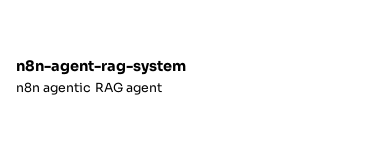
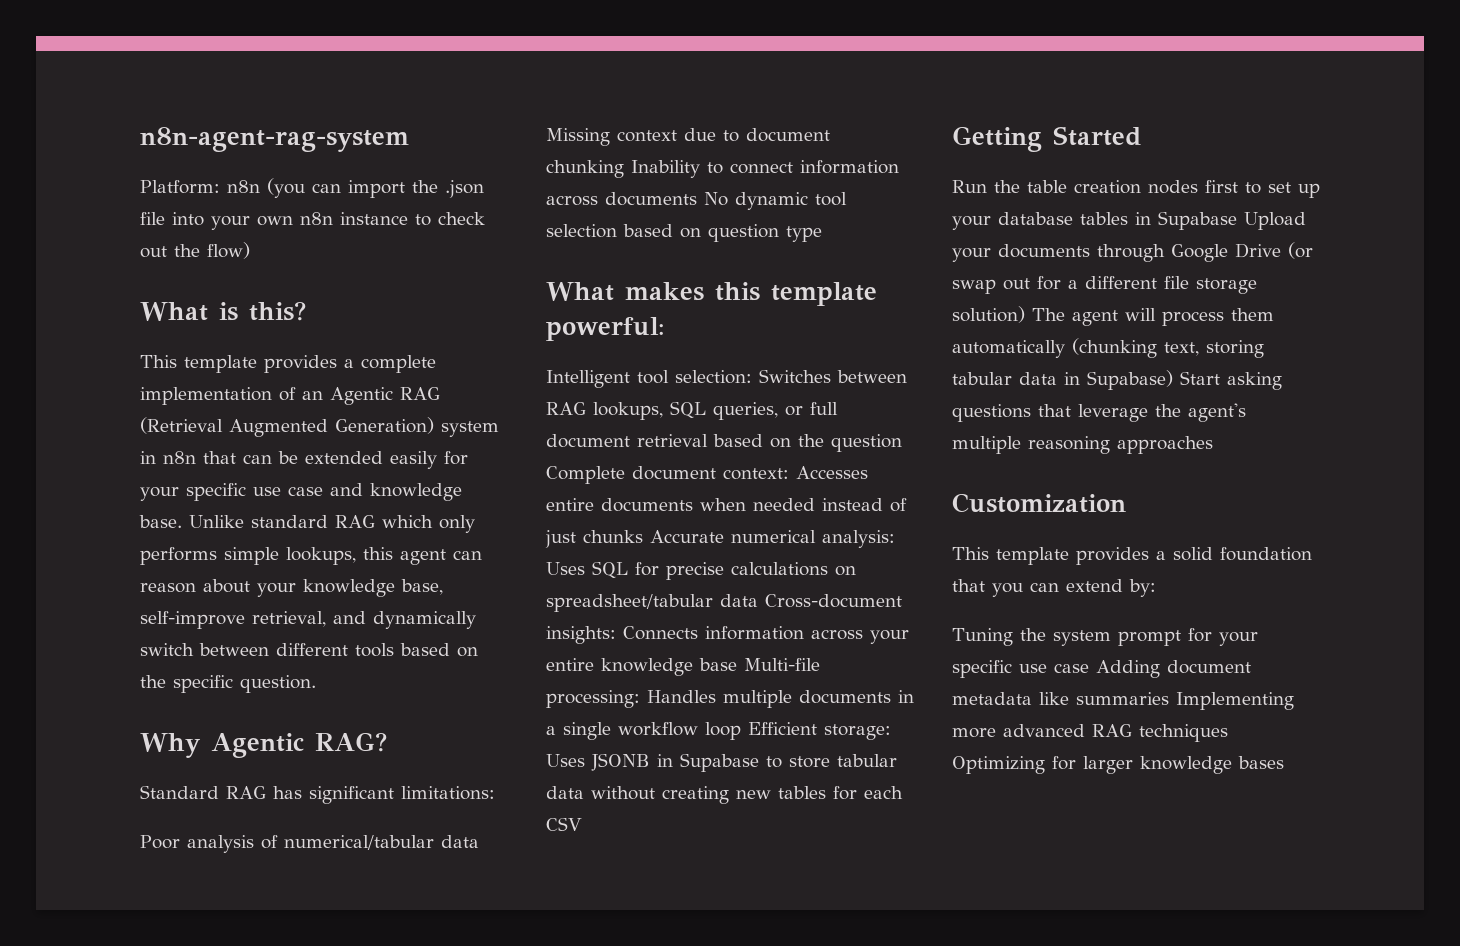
[16,82,163,95] n8n agentic RAG agent -> [140,178,484,198] [140,212,485,230] [140,242,250,259] [140,301,306,321] [140,355,436,373] [140,387,440,405] [140,417,499,437] [140,451,468,469] [140,483,462,501] [139,515,475,533] [140,547,482,565] [140,579,443,597] [140,611,476,629] [140,643,478,657] [140,675,316,693] [140,732,387,758] [140,785,495,804] [140,835,479,853] [546,128,830,146] [546,160,899,178] [546,192,847,210] [546,224,822,242] [546,282,877,306] [546,317,665,341] [546,369,907,388] [546,401,838,420] [546,434,902,452] [546,466,868,484] [546,498,907,512] [545,530,895,548] [546,561,856,580] [546,594,902,612] [546,626,909,644] [546,658,820,676] [546,690,914,708] [546,722,891,740] [546,753,897,772] [546,786,903,804] [546,817,582,831] [952,126,1141,152] [952,180,1320,198] [952,211,1306,230] [952,242,1313,262] [952,276,1257,294] [952,306,1274,326] [952,338,1264,358] [952,370,1282,390] [952,403,1246,422] [952,436,1213,454] [952,493,1126,513] [952,547,1312,565] [952,579,1156,597] [952,628,1258,646] [952,660,1251,678] [952,692,1294,710] [952,724,1228,742] [952,756,1284,774] Platform: n8n (you can import the .json file into your own n8n instance to check out the flow) // What is this? // This template provides a complete implementation of an Agentic RAG (Retrieval Augmented Generation) system in n8n that can be extended easily for your specific use case and knowledge base. Unlike standard RAG which only performs simple lookups, this agent can reason about your knowledge base, self-improve retrieval, and dynamically switch between different tools based on the specific question. // Why Agentic RAG? // Standard RAG has significant limitations: // Poor analysis of numerical/tabular data Missing context due to document chunking Inability to connect information across documents No dynamic tool selection based on question type // What makes this template powerful: // Intelligent tool selection: Switches between RAG lookups, SQL queries, or full document retrieval based on the question Complete document context: Accesses entire documents when needed instead of just chunks Accurate numerical analysis: Uses SQL for precise calculations on spreadsheet/tabular data Cross-document insights: Connects information across your entire knowledge base Multi-file processing: Handles multiple documents in a single workflow loop Efficient storage: Uses JSONB in Supabase to store tabular data without creating new tables for each CSV // Getting Started // Run the table creation nodes first to set up your database tables in Supabase Upload your documents through Google Drive (or swap out for a different file storage solution) The agent will process them automatically (chunking text, storing tabular data in Supabase) Start asking questions that leverage the agent's multiple reasoning approaches // Customization // This template provides a solid foundation that you can extend by: // Tuning the system prompt for your specific use case Adding document metadata like summaries Implementing more advanced RAG techniques Optimizing for larger knowledge bases

